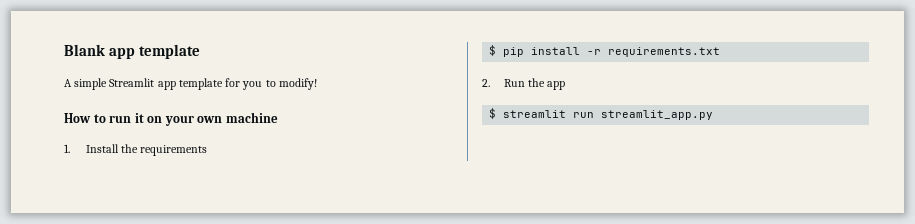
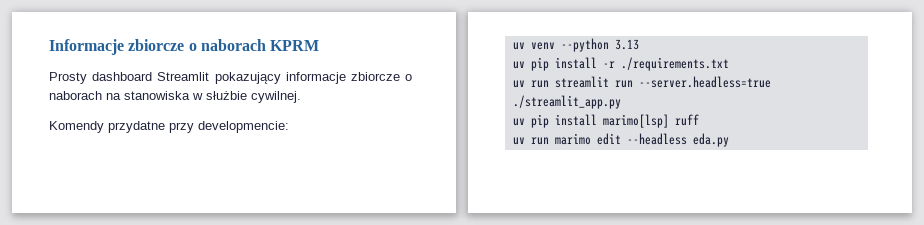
[64,44,201,59] [64,78,317,90] [64,112,278,126] [64,144,208,156] [489,45,721,57] [482,78,566,90] [489,108,714,120] Blank app template // A simple Streamlit app template for you to modify! // How to run it on your own machine // 1. Install the requirements // $ pip install -r requirements.txt // 2. Run the app // $ streamlit run streamlit_app.py -> [49,39,320,55] [49,72,412,84] [49,91,301,103] [49,121,289,133] [512,38,639,52] [512,57,729,71] [512,76,771,88] [512,95,621,109] [512,114,699,128] [512,133,729,147] Informacje zbiorcze o naborach KPRM // Prosty dashboard Streamlit pokazujący informacje zbiorcze o naborach na stanowiska w służbie cywilnej. // Komendy przydatne przy developmencie: // uv venv --python 3.13 // uv pip install -r ./requirements.txt // uv run streamlit run --server.headless=true ./streamlit_app.py // uv pip install marimo[lsp] ruff // uv run marimo edit --headless eda.py

